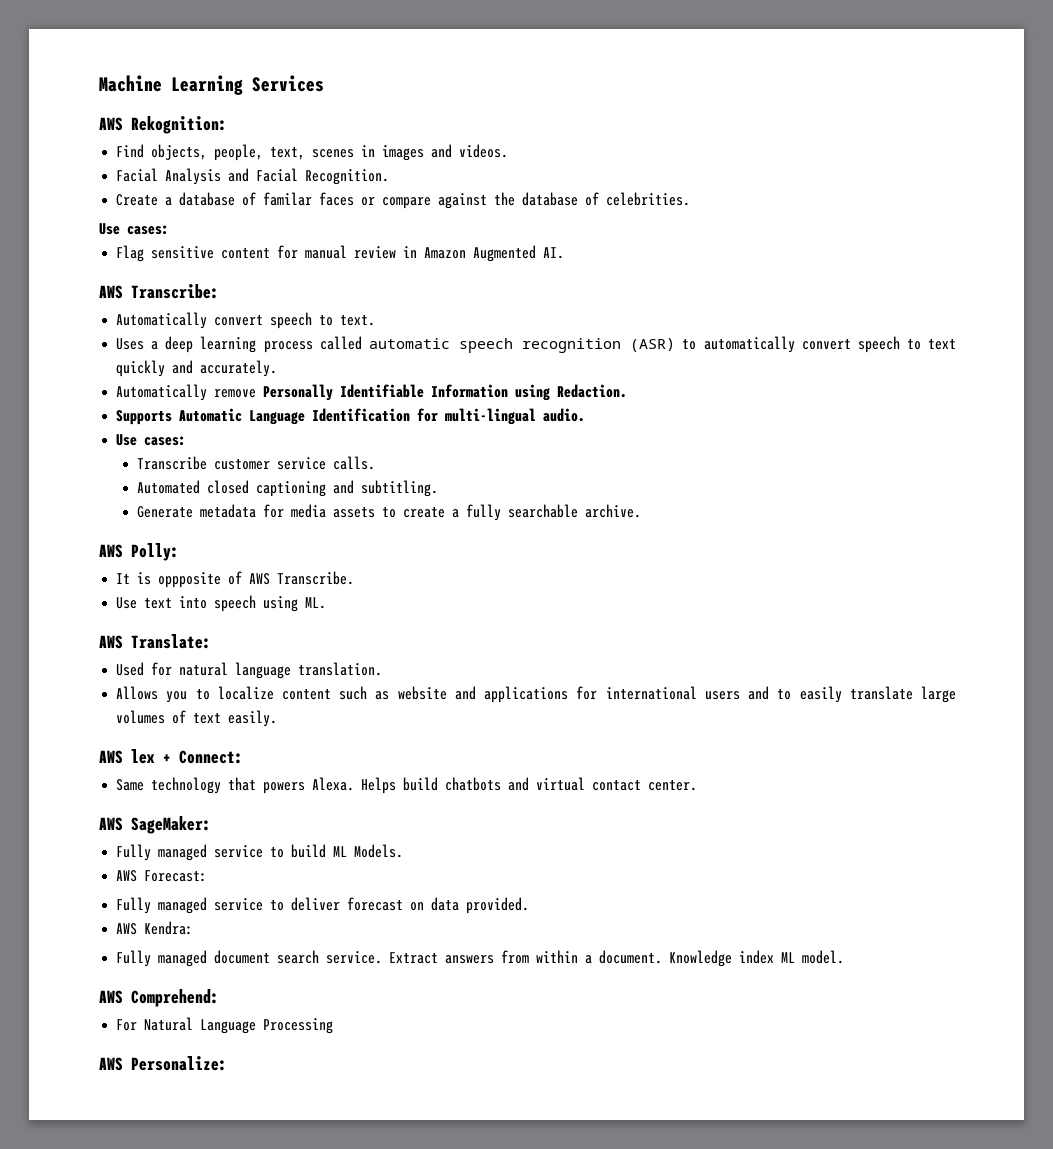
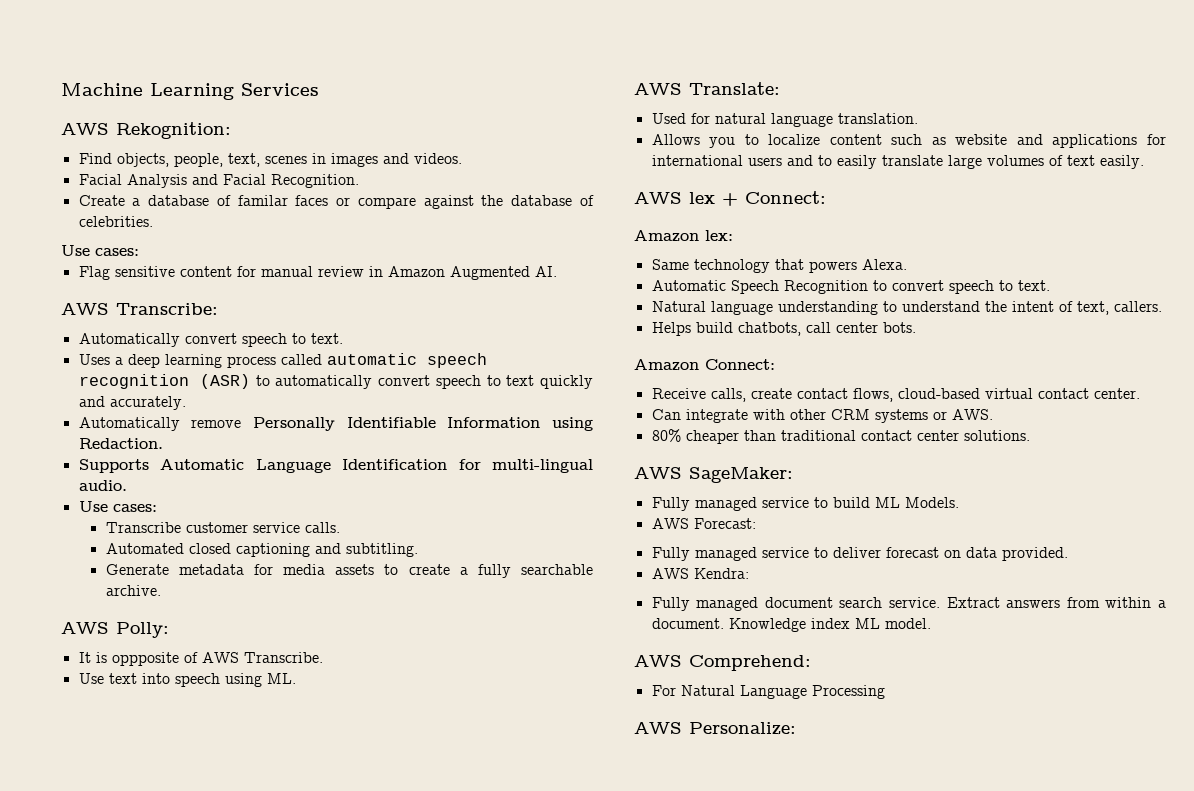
(243, 757) none -> [634,230,733,242] // Amazon lex:
[361,777,698,794] Helps build chatbots and virtual contact center. -> [651,280,1050,294] [651,301,1162,315] [651,322,916,336] [634,359,775,371] [651,388,1140,402] [651,409,993,423] [651,429,1030,444] // Automatic Speech Recognition to convert speech to text. // Natural language understanding to understand the intent of text, callers. // Helps build chatbots, call center bots. // Amazon Connect: // Receive calls, create contact flows, cloud-based virtual contact center. // Can integrate with other CRM systems or AWS. // 80% cheaper than traditional contact center solutions.

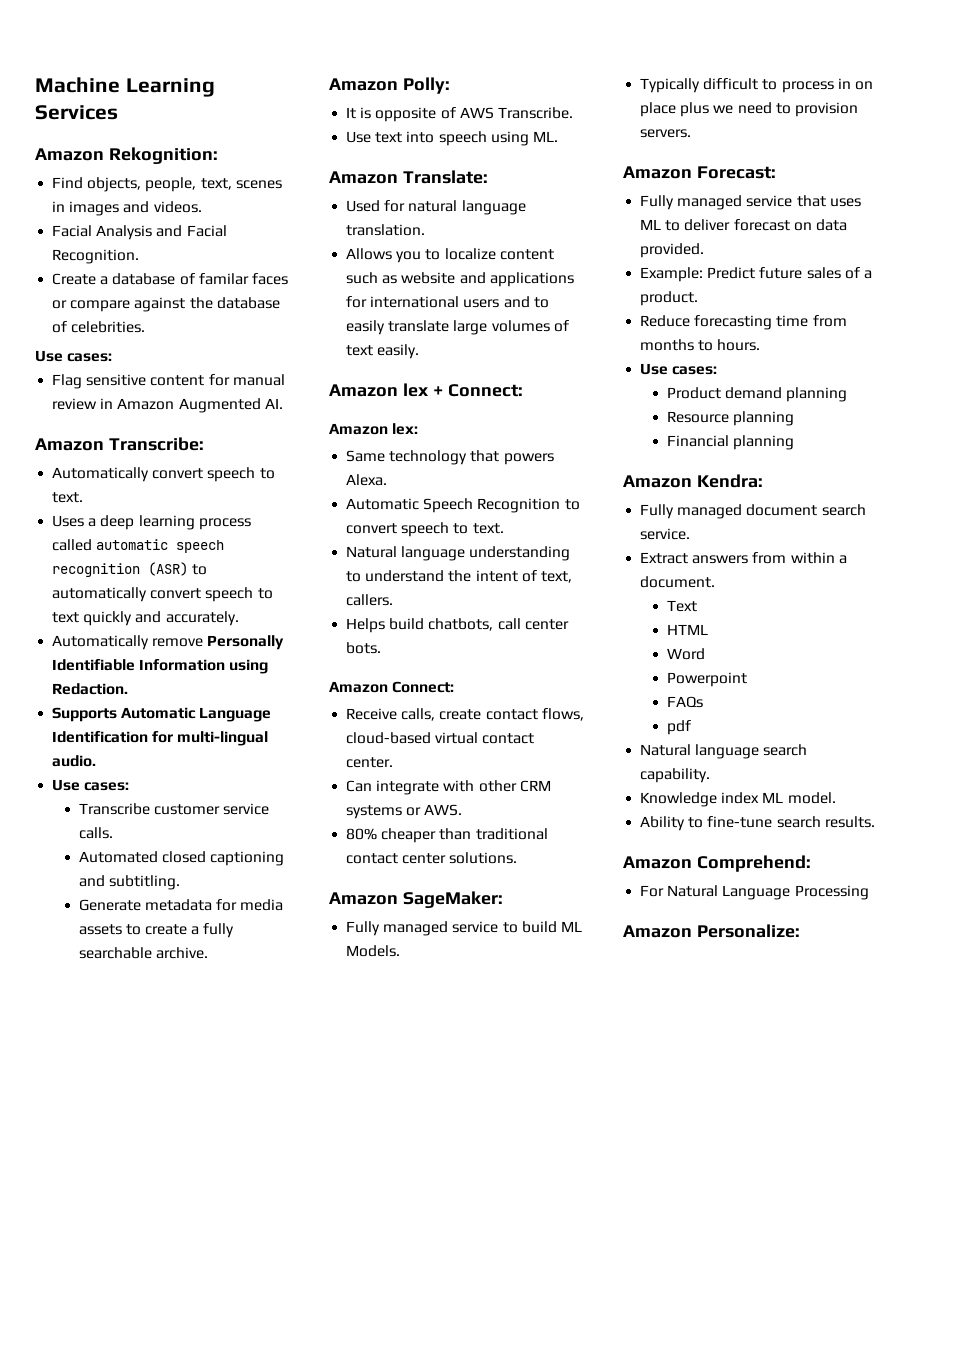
[61,123,109,135] AWS -> [35,148,104,161] Amazon
[61,303,109,315] AWS -> [35,438,104,451] Amazon
[61,622,109,634] AWS -> [329,78,398,91] Amazon
[111,652,179,666] oppposite -> [375,107,437,122] opposite
[634,83,682,95] AWS -> [329,171,398,184] Amazon
[634,192,682,204] AWS -> [329,384,398,397] Amazon
[634,467,682,479] AWS -> [329,892,398,905] Amazon
[651,518,689,529] AWS -> [640,78,873,93] [640,102,858,117] [640,129,692,138] [623,166,692,179] Typically difficult to process in on place plus we need to provision servers. // Amazon
(809, 552) none -> [796,195,861,207] [640,219,662,230] that uses ML
[651,568,689,579] AWS -> [640,267,872,282] [640,291,699,306] [640,315,847,330] [640,339,761,351] [640,363,718,375] [666,387,847,402] [666,411,794,426] [666,435,794,450] [623,475,692,488] Example: Predict future sales of a product. // Reduce forecasting time from months to hours. // Use cases: // Product demand planning // Resource planning // Financial planning // Amazon
(940, 602) none -> (691, 534) //
[728,618,931,632] [634,655,682,667] Knowledge index ML model. // AWS -> [666,600,697,612] [666,624,708,635] [666,648,705,660] [666,672,747,687] [666,696,703,708] [666,720,691,735] [640,744,808,759] [640,768,711,783] [640,792,836,807] [640,816,875,831] [623,856,692,869] // Text // HTML // Word // Powerpoint // FAQs // pdf // Natural language search capability. // Knowledge index ML model. // Ability to fine-tune search results. // Amazon
[634,722,682,734] AWS -> [623,925,692,938] Amazon

